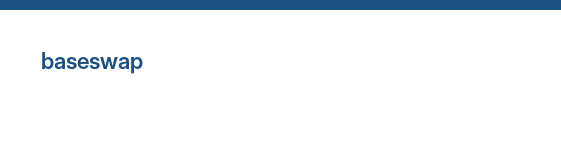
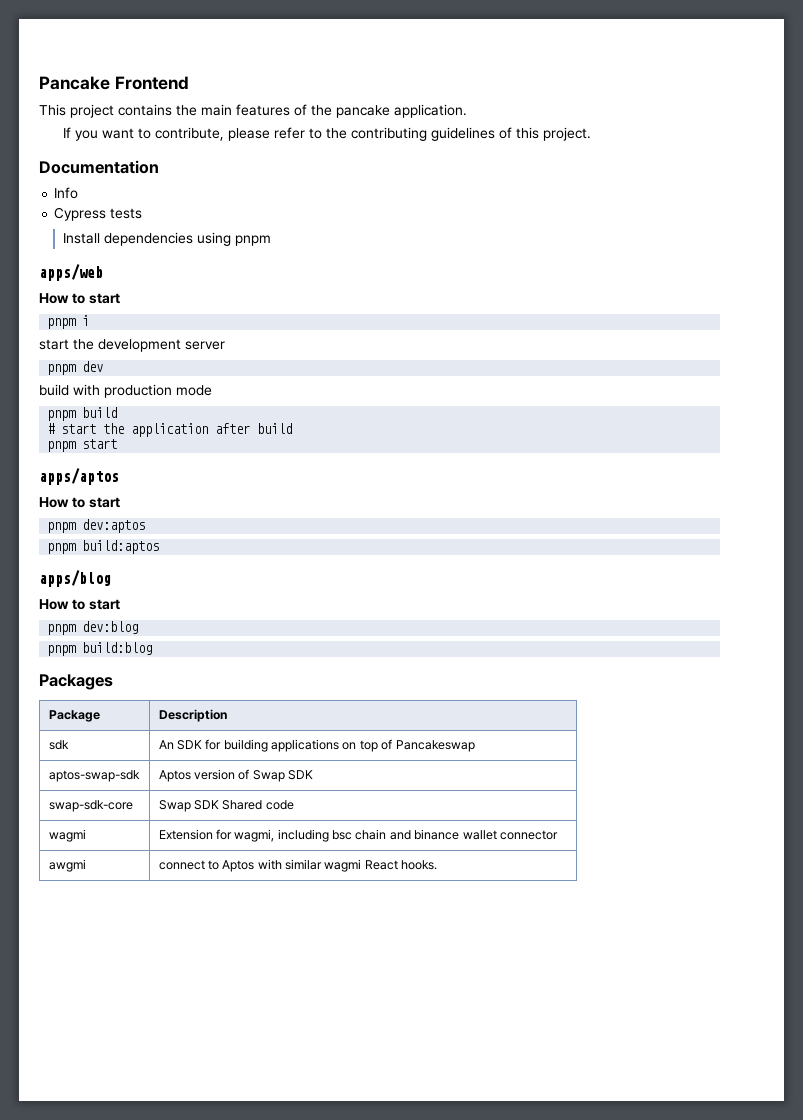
[41,52,143,74] baseswap -> [39,76,189,90] [39,104,467,118] [62,127,591,141] [39,160,159,174] [54,187,79,199] [54,207,143,221] [62,232,271,246] [39,264,103,281] [39,293,120,304] [47,315,90,329] [39,339,225,352] [47,361,104,375] [39,384,212,398] [47,407,118,421] [47,423,293,437] [47,439,118,452] [39,468,119,485] [39,497,120,508] [47,519,146,533] [47,540,160,554] [39,570,111,587] [39,599,120,610] [47,621,139,635] [47,642,153,656] [39,674,113,690] [48,710,100,722] [158,709,227,722] [48,740,69,750] [158,739,475,752] [48,770,140,782] [158,769,314,782] [48,800,133,812] [158,800,294,812] [48,829,86,842] [158,829,558,842] [48,859,86,872] [158,859,438,872] Pancake Frontend // This project contains the main features of the pancake application. // If you want to contribute, please refer to the contributing guidelines of this project. // Documentation // Info // Cypress tests // Install dependencies using pnpm // apps/web // How to start // pnpm i // start the development server // pnpm dev // build with production mode // pnpm build // # start the application after build // pnpm start // apps/aptos // How to start // pnpm dev:aptos // pnpm build:aptos // apps/blog // How to start // pnpm dev:blog // pnpm build:blog // Packages // Package | Description // sdk | An SDK for building applications on top of Pancakeswap // aptos-swap-sdk | Aptos version of Swap SDK // swap-sdk-core | Swap SDK Shared code // wagmi | Extension for wagmi, including bsc chain and binance wallet connector // awgmi | connect to Aptos with similar wagmi React hooks.

